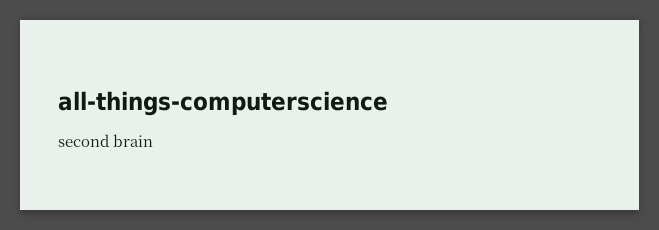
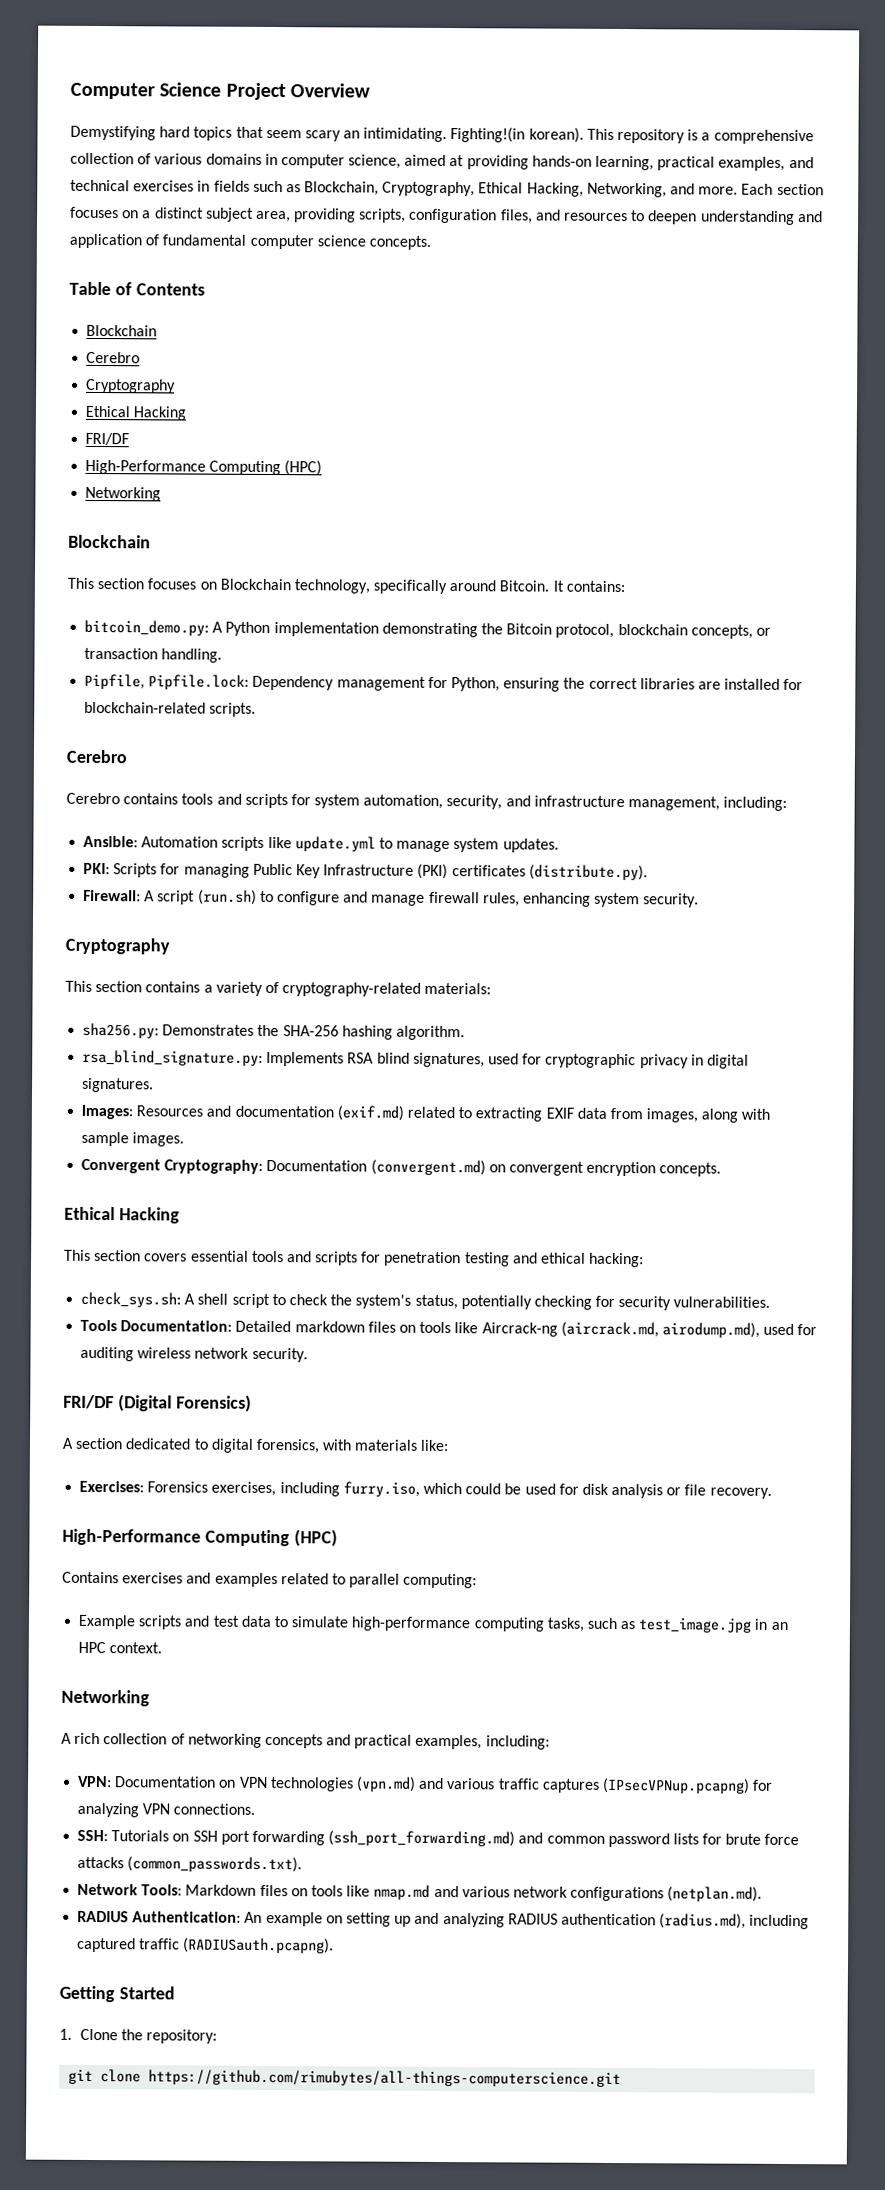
[58,91,388,116] [58,134,154,147] all-things-computerscience // second brain -> [70,82,370,101] [70,125,814,145] [70,152,814,171] [70,179,824,198] [70,206,823,226] [69,233,431,250] [69,281,205,296] [86,324,158,337] [86,351,141,364] [86,378,177,394] [85,405,187,421] [85,432,130,446] [85,459,323,476] [85,486,162,502] [68,534,151,549] [67,577,625,595] [84,619,771,639] [84,647,223,663] [84,673,804,692] [84,701,257,717] [66,749,127,764] [66,792,788,811] [83,835,559,853] [83,862,648,881] [83,889,700,908] [65,937,170,955] [65,980,492,997] [82,1022,465,1041] [82,1049,749,1069] [82,1077,155,1093] [81,1104,771,1123] [81,1131,185,1147] [81,1158,722,1177] [64,1206,180,1224] [64,1249,645,1268] [80,1291,771,1311] [80,1319,818,1338] [80,1346,308,1363] [63,1394,252,1412] [62,1437,450,1454] [79,1480,772,1499] [62,1528,338,1547] [62,1571,478,1589] [78,1614,788,1633] [78,1641,163,1654] [61,1689,150,1707] [61,1732,550,1750] [78,1775,774,1794] [77,1802,256,1818] [77,1829,800,1848] [77,1856,303,1873] [77,1883,763,1902] [77,1910,810,1930] [77,1937,335,1954] [59,1985,175,2003] [59,2028,218,2044] [68,2068,622,2088] Computer Science Project Overview // Demystifying hard topics that seem scary an intimidating. Fighting!(in korean). This repository is a comprehensive collection of various domains in computer science, aimed at providing hands-on learning, practical examples, and technical exercises in fields such as Blockchain, Cryptography, Ethical Hacking, Networking, and more. Each section focuses on a distinct subject area, providing scripts, configuration files, and resources to deepen understanding and application of fundamental computer science concepts. // Table of Contents // Blockchain // Cerebro // Cryptography // Ethical Hacking // FRI/DF // High-Performance Computing (HPC) // Networking // Blockchain // This section focuses on Blockchain technology, specifically around Bitcoin. It contains: // bitcoin_demo.py: A Python implementation demonstrating the Bitcoin protocol, blockchain concepts, or transaction handling. // Pipfile, Pipfile.lock: Dependency management for Python, ensuring the correct libraries are installed for blockchain-related scripts. // Cerebro // Cerebro contains tools and scripts for system automation, security, and infrastructure management, including: // Ansible: Automation scripts like update.yml to manage system updates. // PKI: Scripts for managing Public Key Infrastructure (PKI) certificates (distribute.py). // Firewall: A script (run.sh) to configure and manage firewall rules, enhancing system security. // Cryptography // This section contains a variety of cryptography-related materials: // sha256.py: Demonstrates the SHA-256 hashing algorithm. // rsa_blind_signature.py: Implements RSA blind signatures, used for cryptographic privacy in digital signatures. // Images: Resources and documentation (exif.md) related to extracting EXIF data from images, along with sample images. // Convergent Cryptography: Documentation (convergent.md) on convergent encryption concepts. // Ethical Hacking // This section covers essential tools and scripts for penetration testing and ethical hacking: // check_sys.sh: A shell script to check the system's status, potentially checking for security vulnerabilities. // Tools Documentation: Detailed markdown files on tools like Aircrack-ng (aircrack.md, airodump.md), used for auditing wireless network security. // FRI/DF (Digital Forensics) // A section dedicated to digital forensics, with materials like: // Exercises: Forensics exercises, including furry.iso, which could be used for disk analysis or file recovery. // High-Performance Computing (HPC) // Contains exercises and examples related to parallel computing: // Example scripts and test data to simulate high-performance computing tasks, such as test_image.jpg in an HPC context. // Networking // A rich collection of networking concepts and practical examples, including: // VPN: Documentation on VPN technologies (vpn.md) and various traffic captures (IPsecVPNup.pcapng) for analyzing VPN connections. // SSH: Tutorials on SSH port forwarding (ssh_port_forwarding.md) and common password lists for brute force attacks (common_passwords.txt). // Network Tools: Markdown files on tools like nmap.md and various network configurations (netplan.md). // RADIUS Authentication: An example on setting up and analyzing RADIUS authentication (radius.md), including captured traffic (RADIUSauth.pcapng). // Getting Started // 1. Clone the repository: // git clone https://github.com/rimubytes/all-things-computerscience.git

